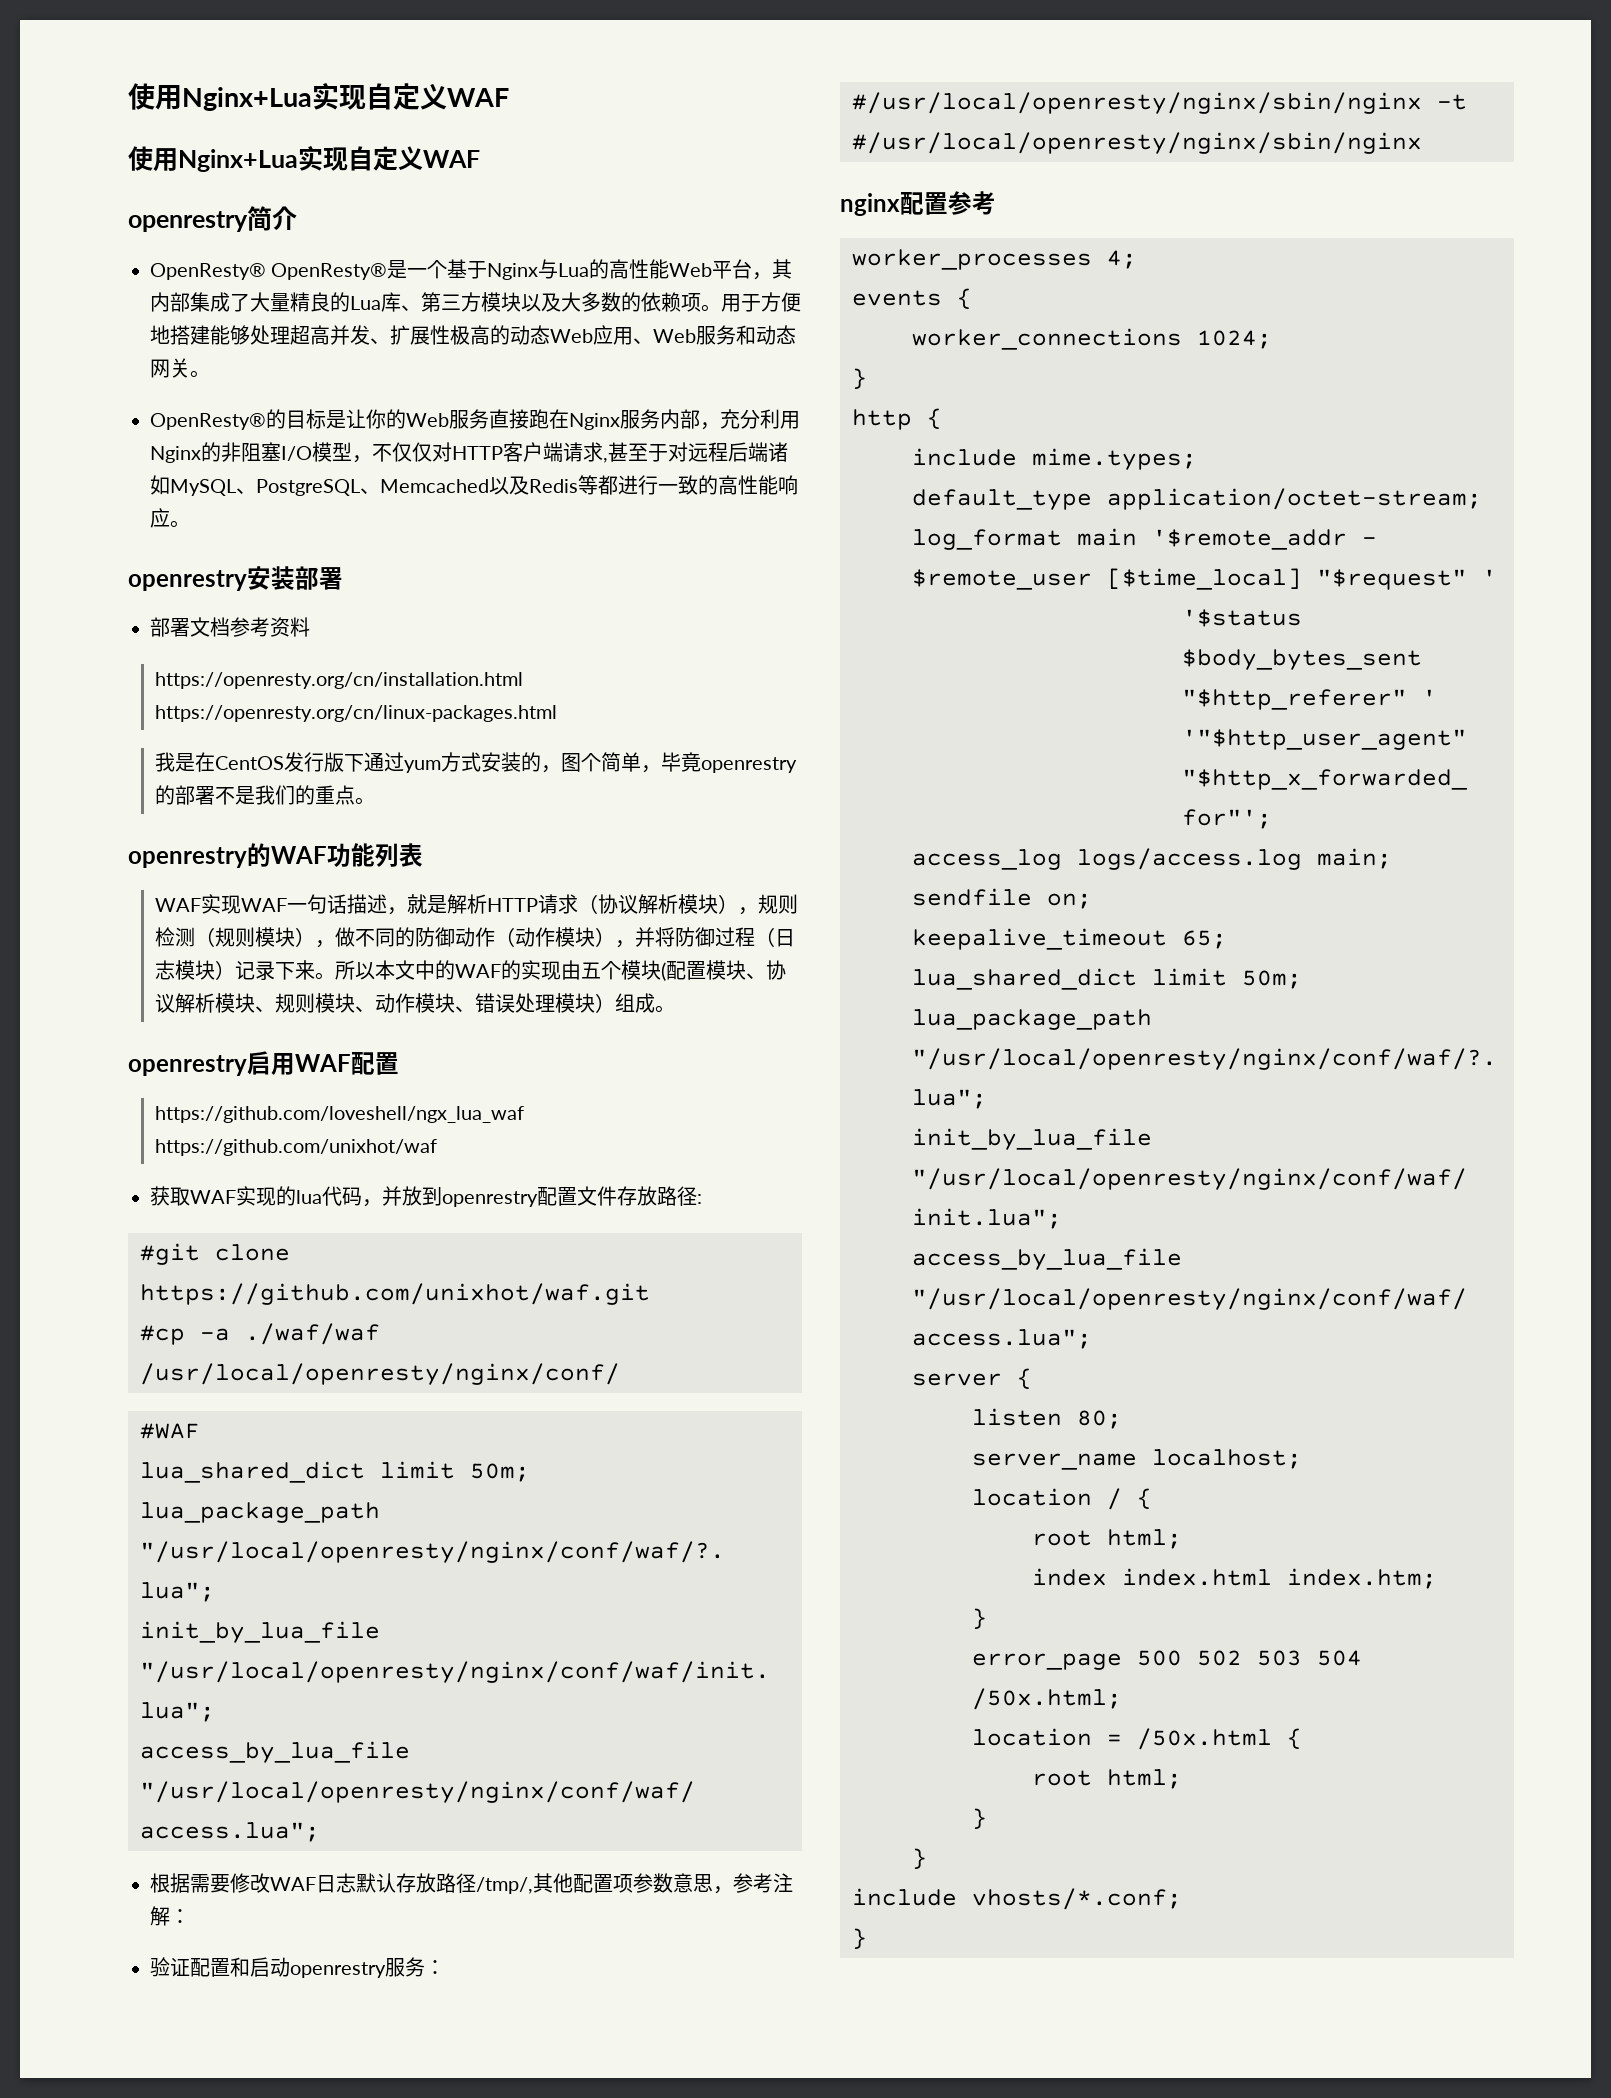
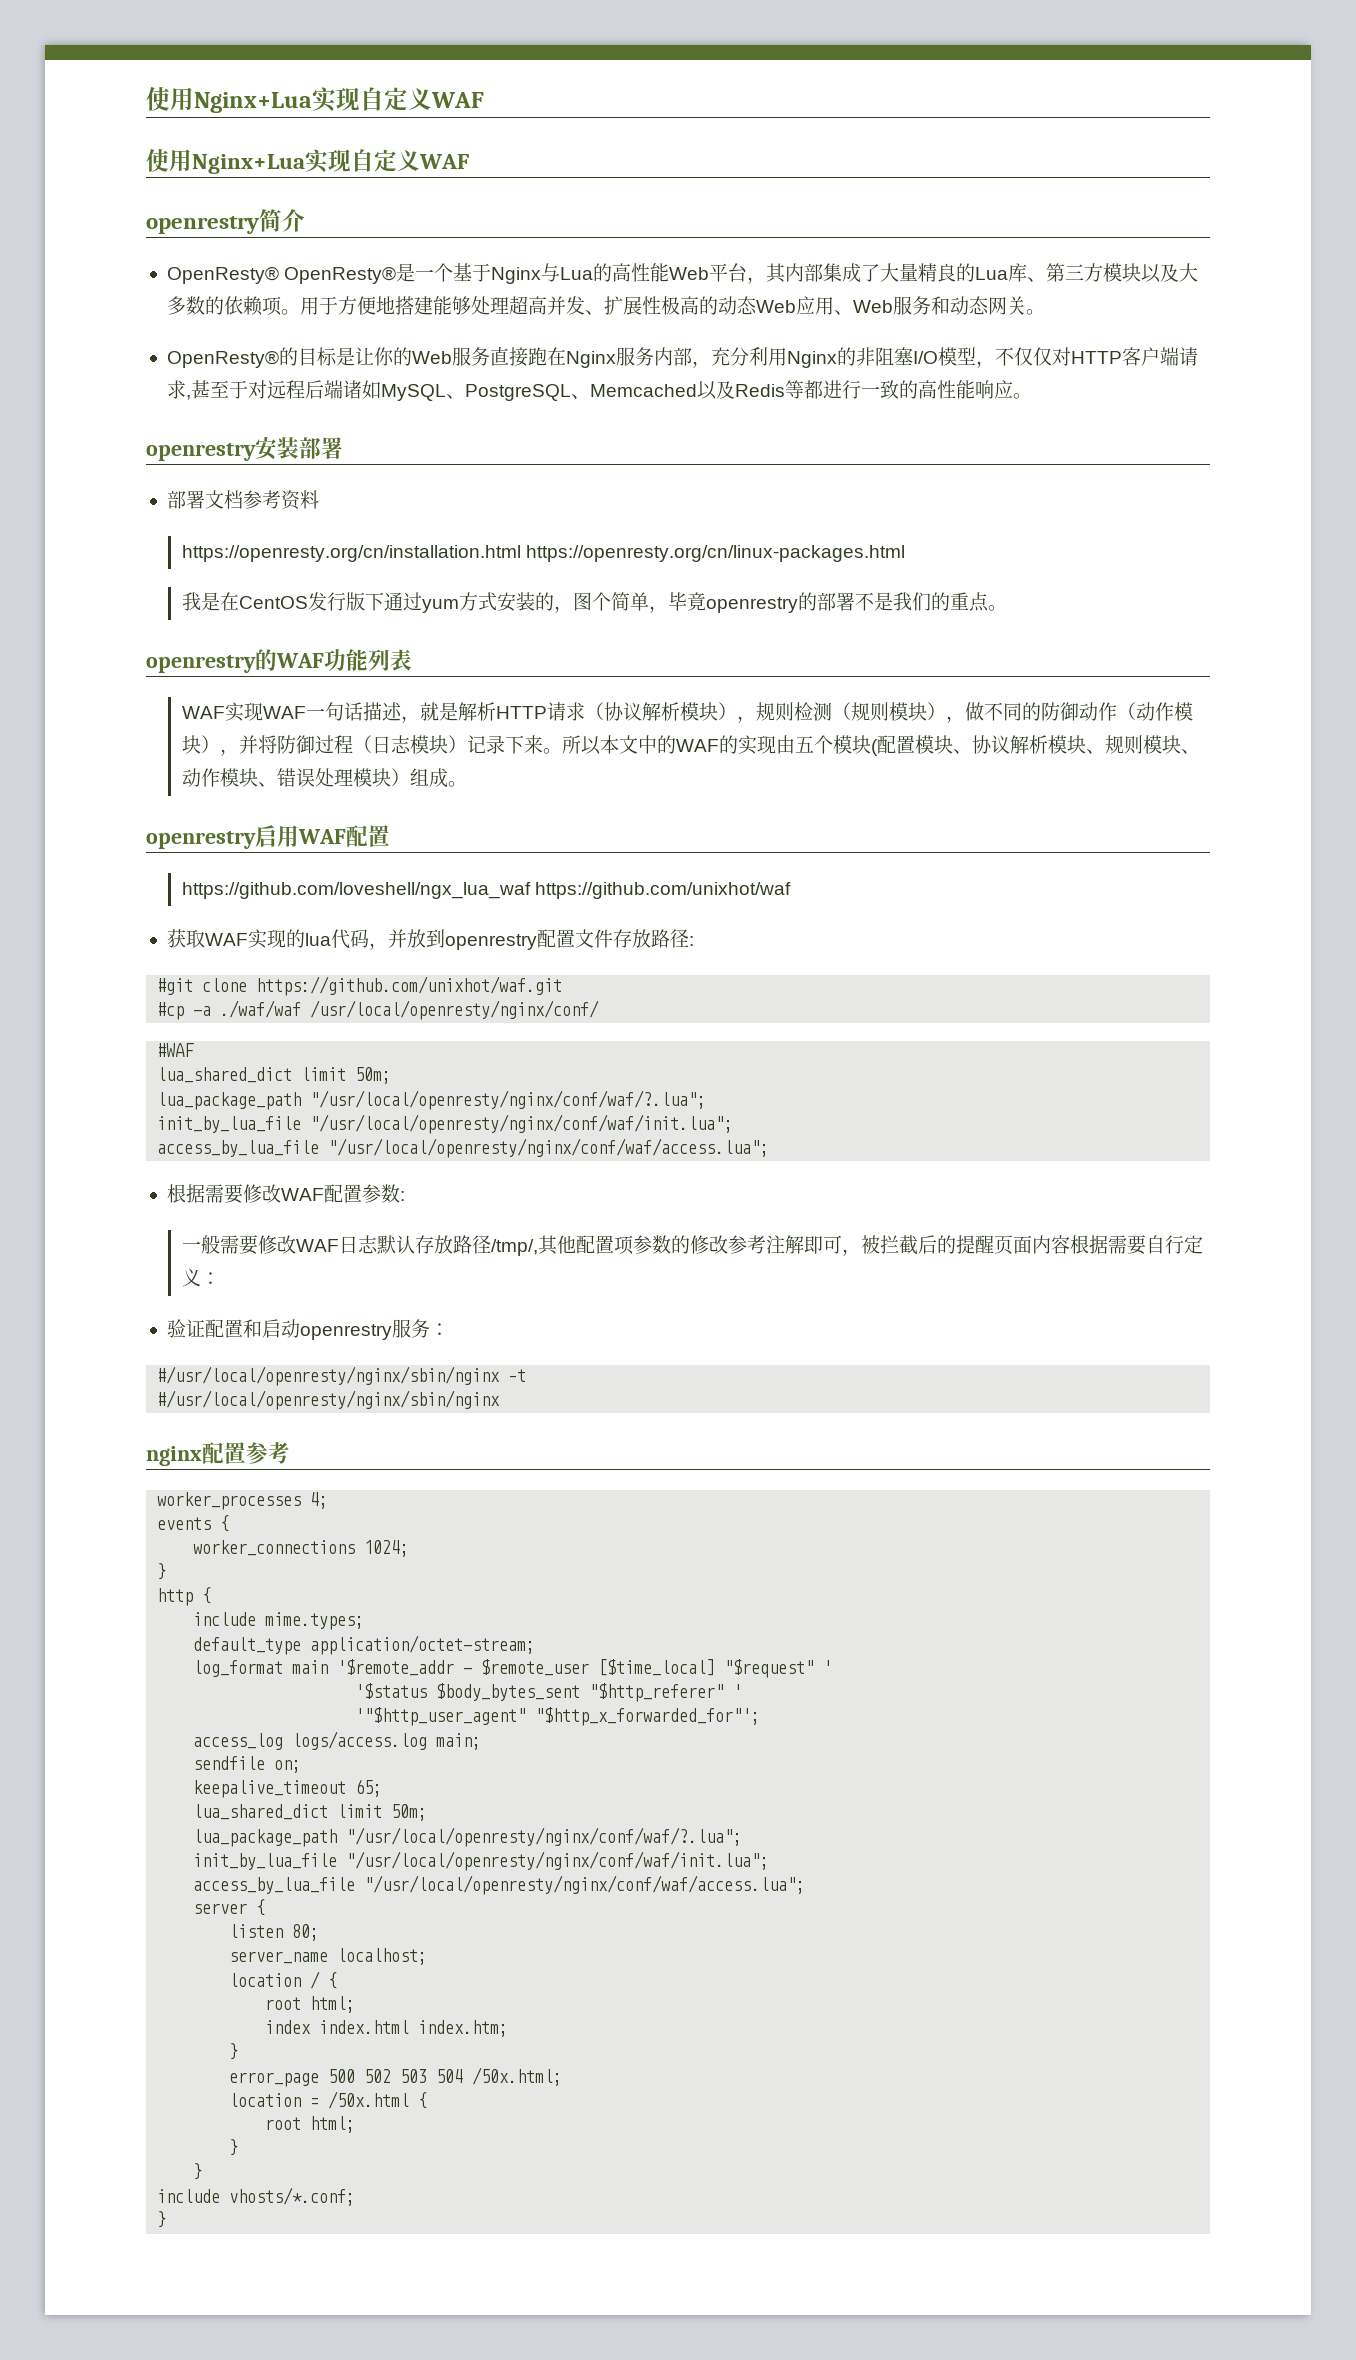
(316, 1884) none -> [323,1184,405,1203] [181,1235,339,1255] 配置参数: // 一般需要修改WAF
[673,1873,733,1894] 意思， -> [670,1235,728,1254] 的修改
(170, 1916) none -> [803,1235,1203,1256] [181,1268,201,1287] 即可，被拦截后的提醒页面内容根据需要自行定义

